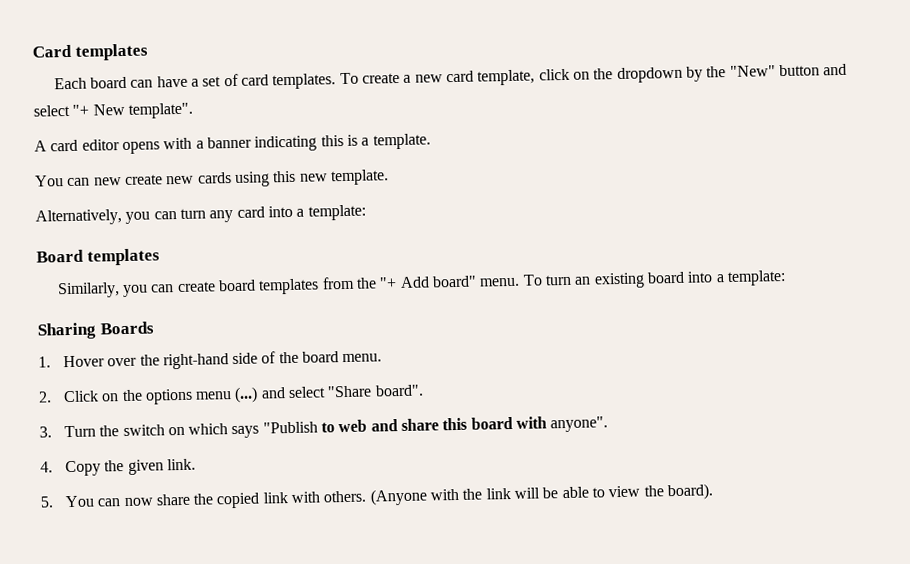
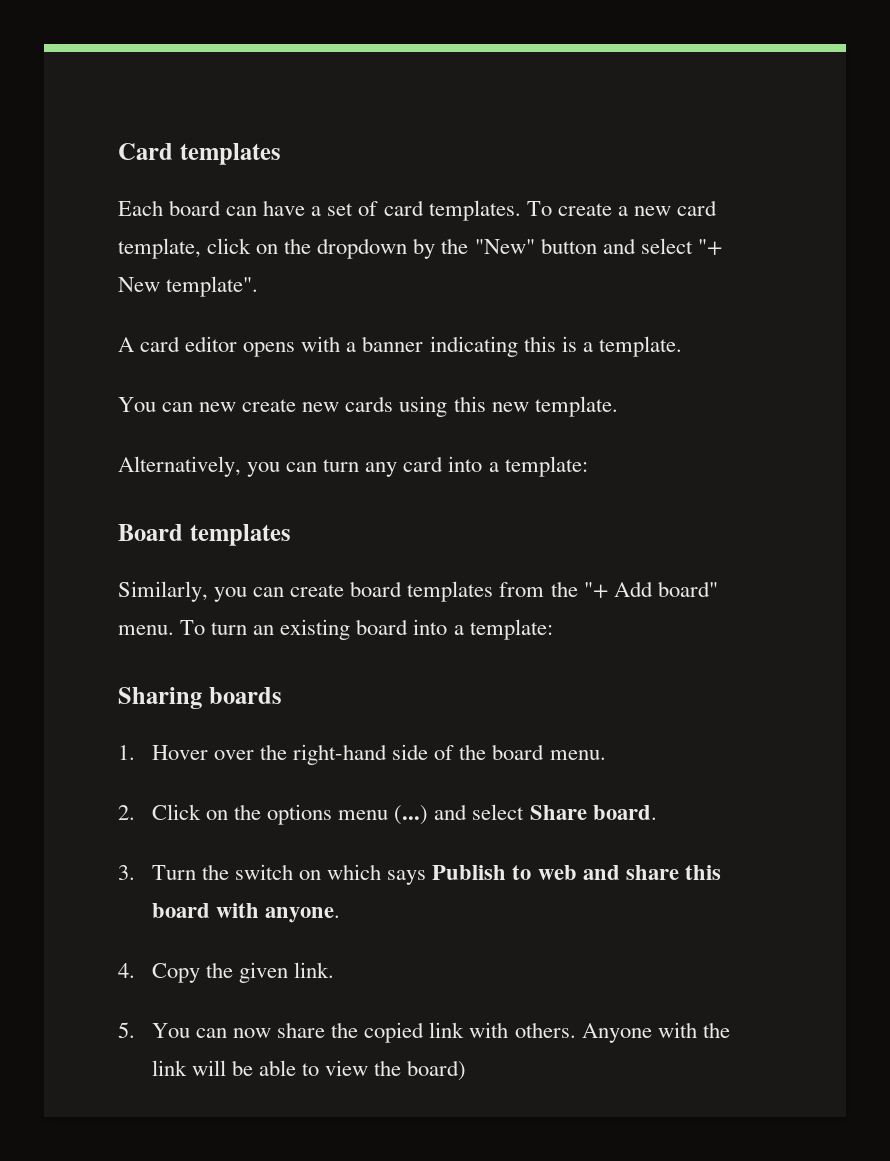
[99,321,154,335] Boards -> [208,687,282,704] boards
[327,384,424,398] "Share board". -> [529,805,657,820] Share board.
[262,421,318,434] "Publish -> [432,865,507,880] Publish
[550,416,609,433] anyone". -> [265,907,341,923] anyone.
[369,488,428,506] (Anyone -> [581,1023,652,1043] Anyone
[666,483,713,501] board). -> [407,1060,467,1081] board)

